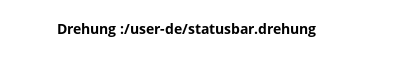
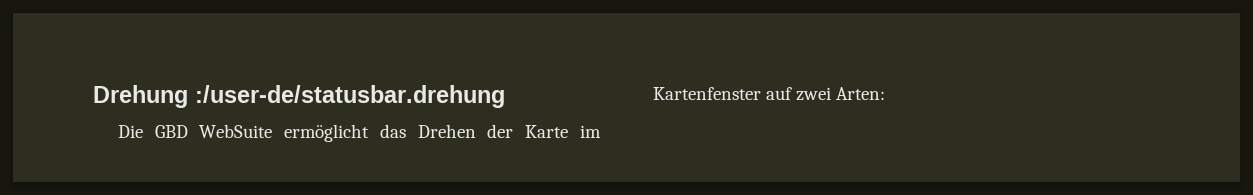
(316, 30) none -> [117,124,601,142] [653,87,886,101] // Die GBD WebSuite ermöglicht das Drehen der Karte im Kartenfenster auf zwei Arten:

